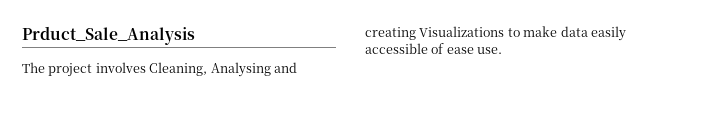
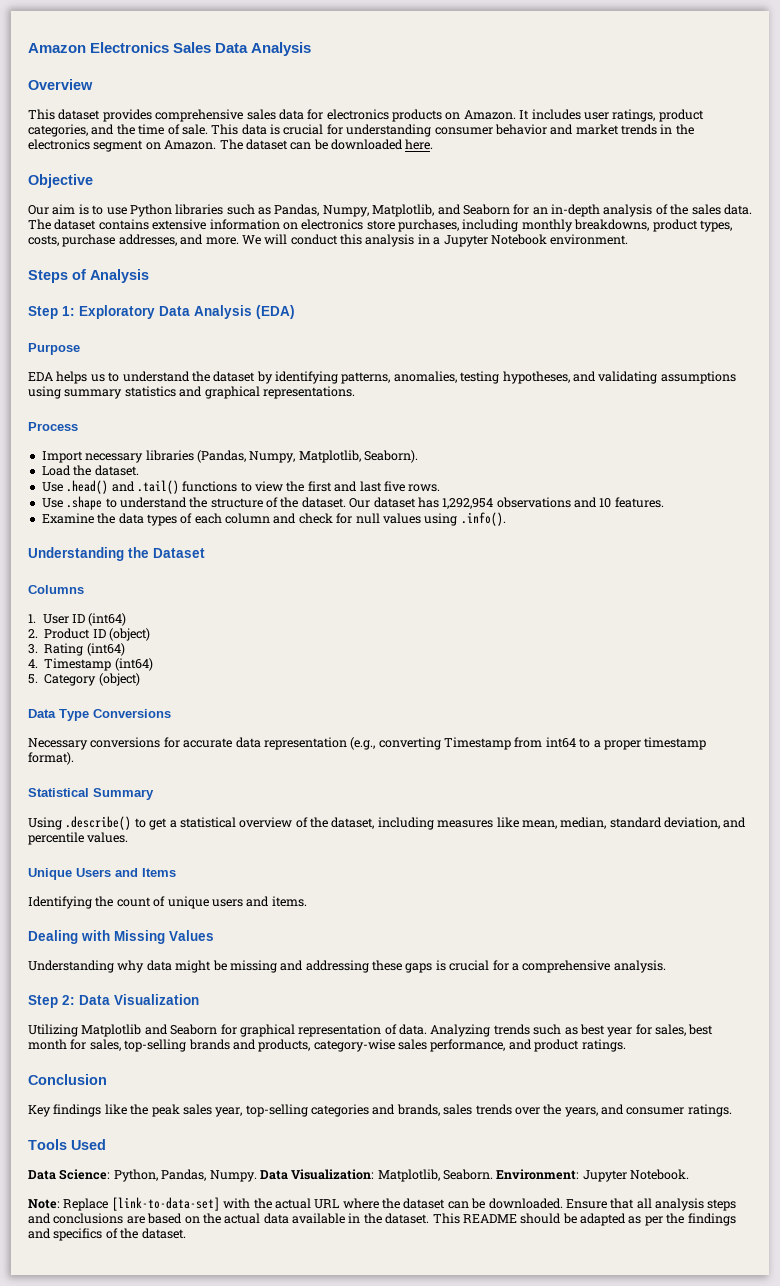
[22,26,195,45] [22,62,297,77] [365,26,626,41] [365,43,503,54] Prduct_Sale_Analysis // The project involves Cleaning, Analysing and creating Visualizations to make data easily accessible of ease use. -> [28,42,312,56] [28,79,93,90] [28,109,704,122] [28,124,694,137] [28,139,434,152] [28,174,93,188] [28,204,752,217] [28,219,732,232] [28,234,629,247] [28,269,149,283] [28,305,295,319] [28,343,80,355] [28,371,736,384] [28,386,355,399] [28,422,78,431] [41,450,418,463] [41,465,139,476] [41,480,441,494] [41,496,664,510] [41,512,506,526] [28,547,205,561] [28,585,84,594] [28,613,127,626] [28,628,150,641] [28,643,125,656] [28,658,153,671] [28,673,140,686] [28,709,171,721] [28,737,707,750] [28,752,74,765] [28,788,154,800] [28,816,747,830] [28,832,129,845] [28,868,176,880] [28,896,307,909] [28,930,214,944] [28,960,666,973] [28,994,199,1008] [28,1024,714,1037] [28,1039,626,1052] [28,1074,107,1085] [28,1104,732,1117] [28,1139,106,1150] [28,1169,690,1182] [28,1197,737,1211] [28,1213,736,1226] [28,1228,186,1241] Amazon Electronics Sales Data Analysis // Overview // This dataset provides comprehensive sales data for electronics products on Amazon. It includes user ratings, product categories, and the time of sale. This data is crucial for understanding consumer behavior and market trends in the electronics segment on Amazon. The dataset can be downloaded here. // Objective // Our aim is to use Python libraries such as Pandas, Numpy, Matplotlib, and Seaborn for an in-depth analysis of the sales data. The dataset contains extensive information on electronics store purchases, including monthly breakdowns, product types, costs, purchase addresses, and more. We will conduct this analysis in a Jupyter Notebook environment. // Steps of Analysis // Step 1: Exploratory Data Analysis (EDA) // Purpose // EDA helps us to understand the dataset by identifying patterns, anomalies, testing hypotheses, and validating assumptions using summary statistics and graphical representations. // Process // Import necessary libraries (Pandas, Numpy, Matplotlib, Seaborn). // Load the dataset. // Use .head() and .tail() functions to view the first and last five rows. // Use .shape to understand the structure of the dataset. Our dataset has 1,292,954 observations and 10 features. // Examine the data types of each column and check for null values using .info(). // Understanding the Dataset // Columns // 1. User ID (int64) // 2. Product ID (object) // 3. Rating (int64) // 4. Timestamp (int64) // 5. Category (object) // Data Type Conversions // Necessary conversions for accurate data representation (e.g., converting Timestamp from int64 to a proper timestamp format). // Statistical Summary // Using .describe() to get a statistical overview of the dataset, including measures like mean, median, standard deviation, and percentile values. // Unique Users and Items // Identifying the count of unique users and items. // Dealing with Missing Values // Understanding why data might be missing and addressing these gaps is crucial for a comprehensive analysis. // Step 2: Data Visualization // Utilizing Matplotlib and Seaborn for graphical representation of data. Analyzing trends such as best year for sales, best month for sales, top-selling brands and products, category-wise sales performance, and product ratings. // Conclusion // Key findings like the peak sales year, top-selling categories and brands, sales trends over the years, and consumer ratings. // Tools Used // Data Science: Python, Pandas, Numpy. Data Visualization: Matplotlib, Seaborn. Environment: Jupyter Notebook. // Note: Replace [link-to-data-set] with the actual URL where the dataset can be downloaded. Ensure that all analysis steps and conclusions are based on the actual data available in the dataset. This README should be adapted as per the findings and specifics of the dataset.

